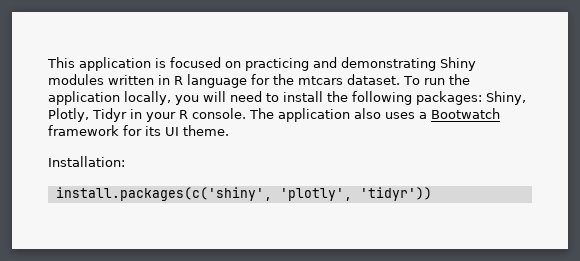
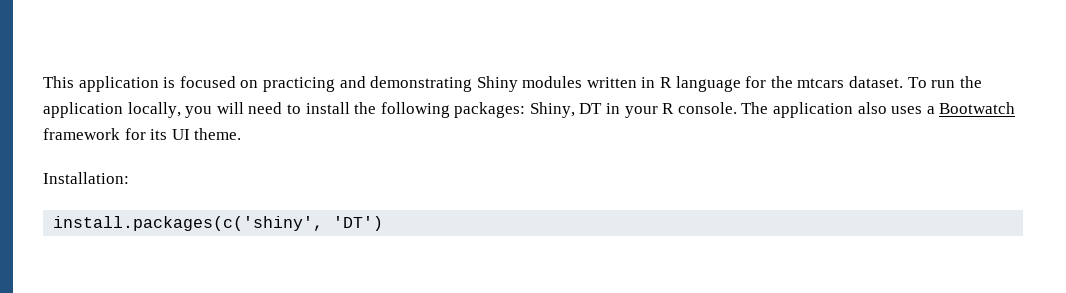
[48,108,127,122] Plotly, Tidyr -> [579,103,603,114] DT
[279,187,432,201] 'plotly', 'tidyr')) -> [333,216,384,231] 'DT')

